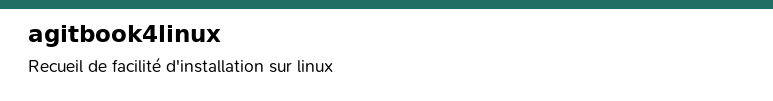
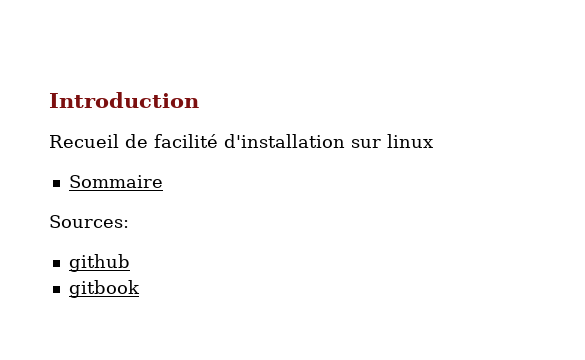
[28,25,221,47] agitbook4linux -> [49,92,199,108] Introduction
(333, 66) none -> [68,175,163,188] [49,215,129,228] [68,254,130,272] [68,280,140,298] // Sommaire // Sources: // github // gitbook

